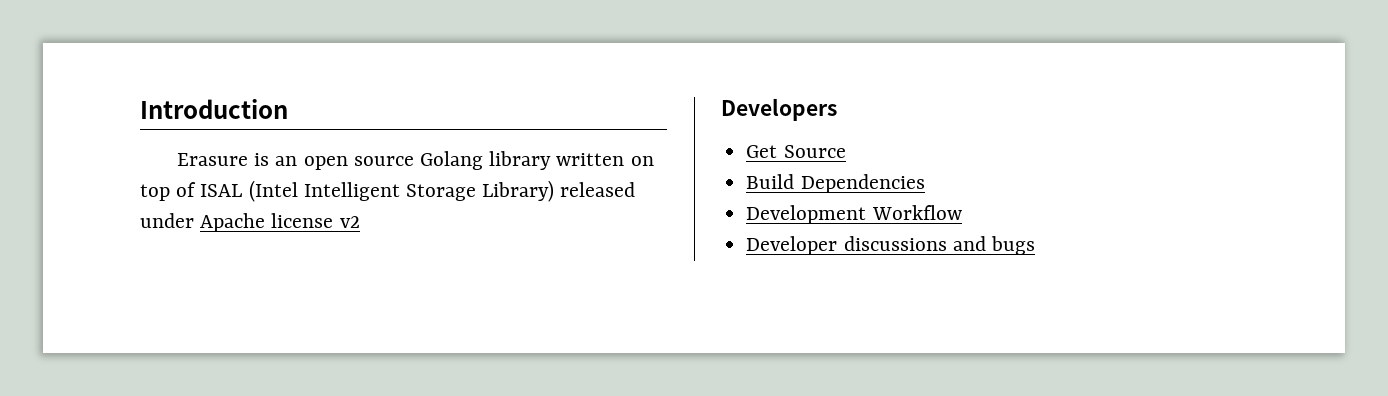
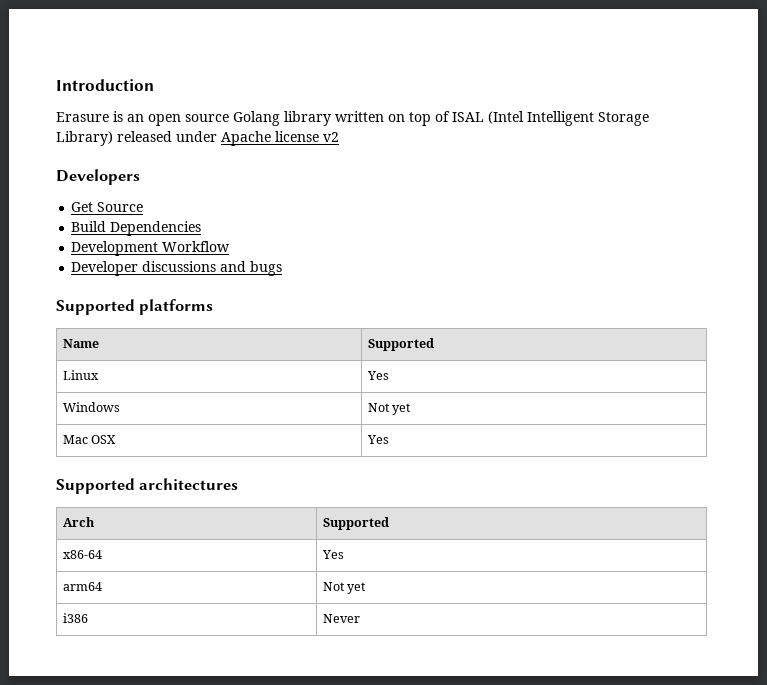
(1035, 245) none -> [56,299,214,315] [63,339,100,348] [368,338,435,351] [63,370,100,380] [367,371,390,380] [63,402,121,412] [368,403,412,415] [63,435,117,444] [367,435,390,444] [56,478,239,494] [63,517,96,527] [323,517,390,530] [63,550,103,559] [322,550,345,559] [63,582,103,591] [323,582,367,594] [63,613,89,623] [323,614,361,623] // Supported platforms // Name | Supported // Linux | Yes // Windows | Not yet // Mac OSX | Yes // Supported architectures // Arch | Supported // x86-64 | Yes // arm64 | Not yet // i386 | Never

